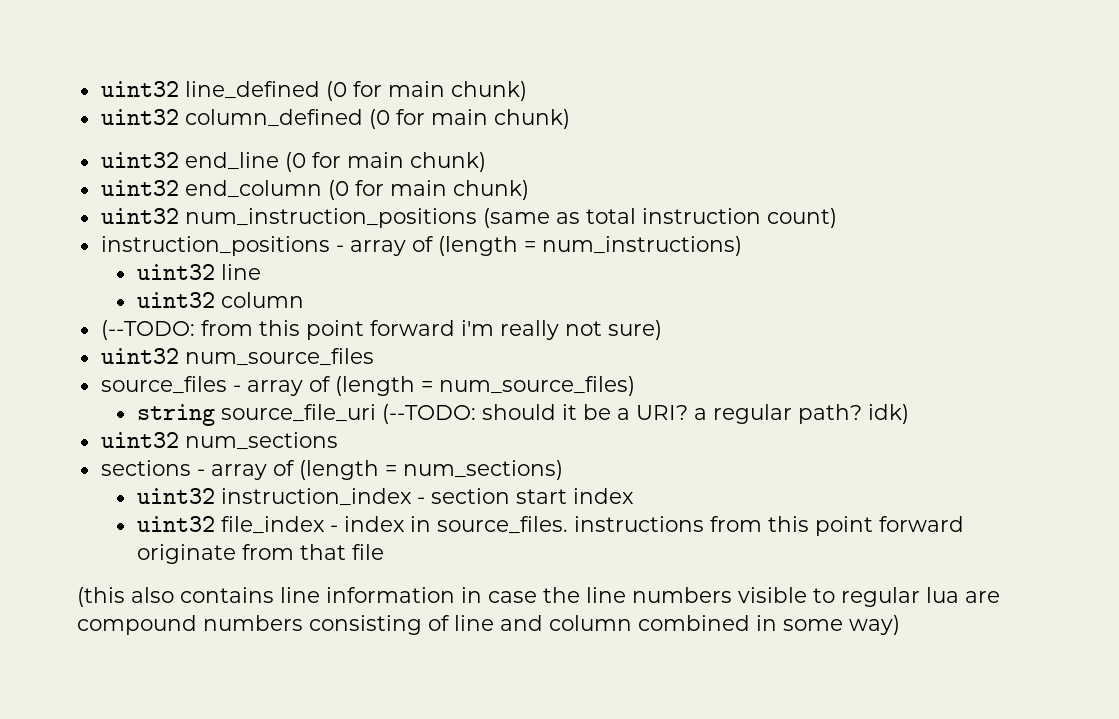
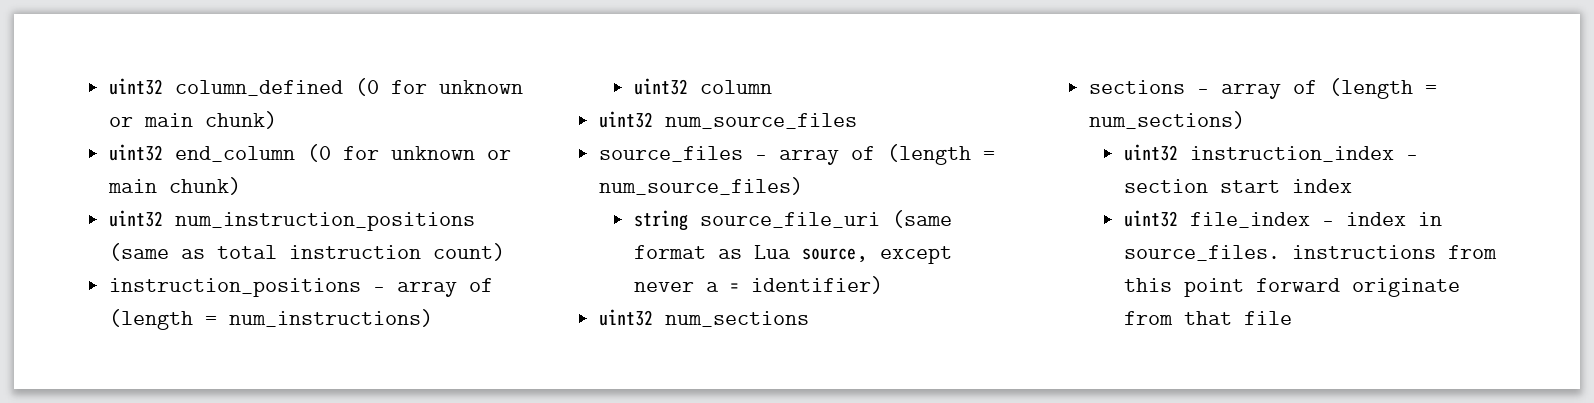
[100,81,527,101] [100,109,570,129] [100,152,341,172] uint32 line_defined (0 for main chunk) // uint32 column_defined (0 for main chunk) // uint32 end_line (0 for -> [109,78,524,96] [109,117,134,127] uint32 column_defined (0 for unknown or
(384, 188) none -> [391,146,512,160] unknown or
[136,264,261,280] // uint32 line -> (434, 318) none
[100,320,662,340] // (--TODO: from this point forward i'm really not sure) -> (773, 87) none
[381,404,909,424] (--TODO: should it be a URI? a regular path? idk) -> [892,210,953,228] [634,245,953,264] [634,276,884,294] (same format as Lua source, except never a = identifier)
[77,587,1000,607] [77,615,900,635] // (this also contains line information in case the line numbers visible to regular lua are compound numbers consisting of line and column combined in some way) -> (1293, 318) none

